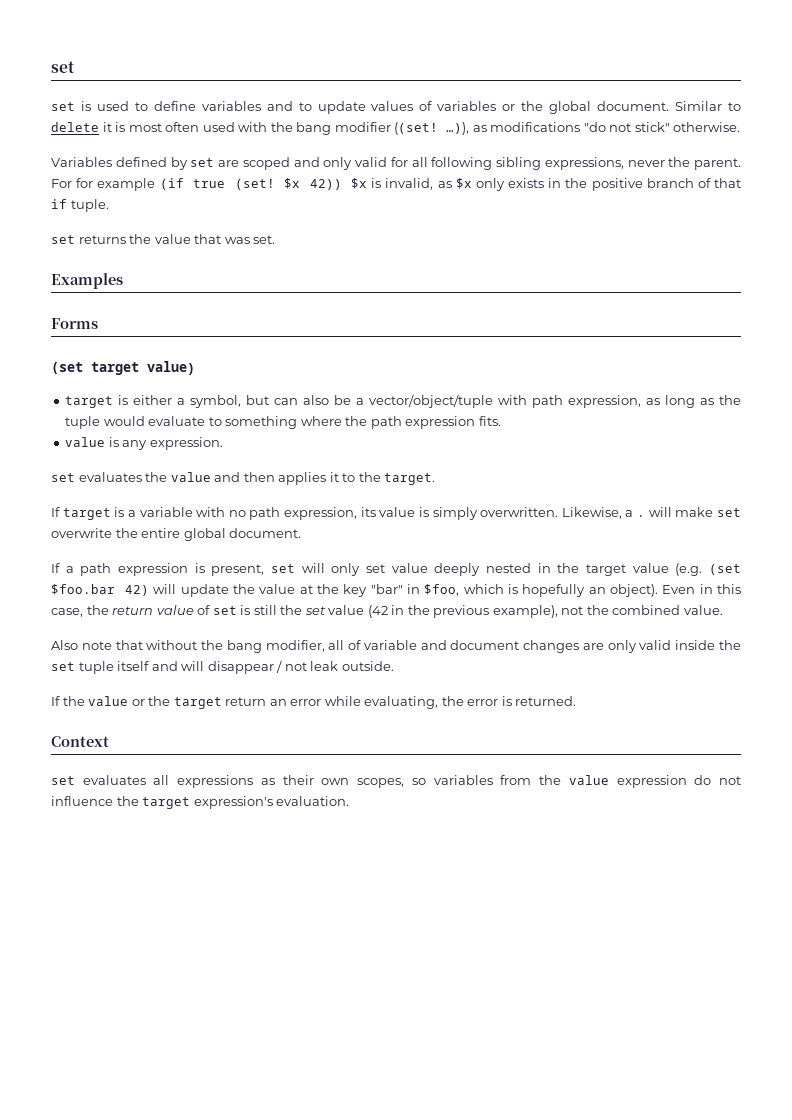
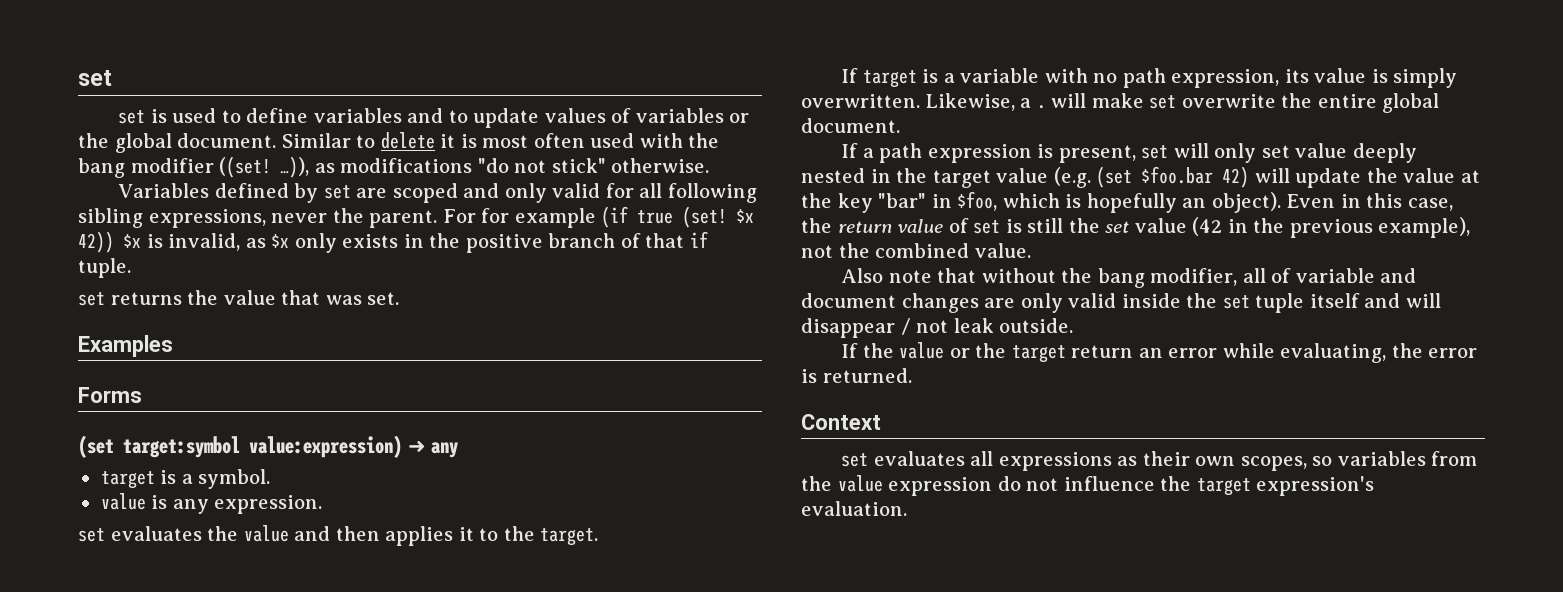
[91,361,195,375] [65,394,742,408] [65,416,501,429] target value) // target is either a symbol, but can also be a vector/object/tuple with path expression, as long as the tuple would evaluate to something where the path expression fits. -> [123,435,459,458] [100,469,271,489] target:symbol value:expression) ➜ any // target is a symbol.

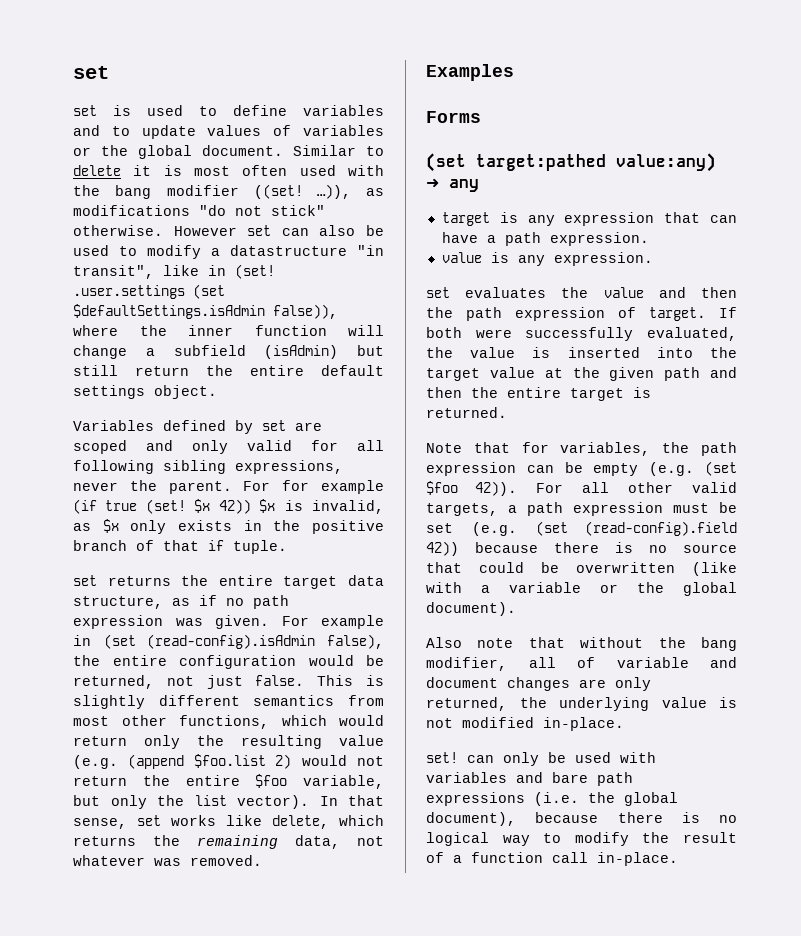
(710, 165) none -> [173,225,384,236] [73,245,384,259] [73,264,275,279] [73,284,225,299] [73,304,338,319] [73,325,384,336] [73,345,384,359] [73,365,384,376] [73,385,217,399] However set can also be used to modify a datastructure "in transit", like in (set! .user.settings (set $defaultSettings.isAdmin false)), where the inner function will change a subfield (isAdmin) but still return the entire default settings object.
[223,290,400,305] value that was set. -> [218,575,384,589] [73,595,289,609] [73,615,384,629] [73,634,384,649] [73,655,384,669] [73,675,385,689] [73,695,385,709] [73,715,384,729] [73,735,384,749] [73,754,384,769] [73,774,384,789] [73,795,384,809] [73,815,384,829] [73,835,384,849] [73,855,262,866] entire target data structure, as if no path expression was given. For example in (set (read-config).isAdmin false), the entire configuration would be returned, not just false. This is slightly different semantics from most other functions, which would return only the resulting value (e.g. (append $foo.list 2) would not return the entire $foo variable, but only the list vector). In that sense, set works like delete, which returns the remaining data, not whatever was removed.
[123,435,402,458] target:symbol value:expression) -> [476,153,716,172] target:pathed value:any)
[181,469,271,489] a symbol. -> [527,212,737,226] [441,232,649,246] any expression that can have a path expression.
[385,526,599,546] [841,68,1458,88] [801,93,1440,113] [801,118,900,133] [841,143,1417,163] [801,166,1480,188] [801,191,1453,213] [801,217,1471,238] [801,243,1031,258] applies it to the target. // If target is a variable with no path expression, its value is simply overwritten. Likewise, a . will make set overwrite the entire global document. // If a path expression is present, set will only set value deeply nested in the target value (e.g. (set $foo.bar 42) will update the value at the key "bar" in $foo, which is hopefully an object). Even in this case, the return value of set is still the set value (42 in the previous example), not the combined value. -> [426,307,737,321] [426,327,737,341] [426,347,737,358] [426,367,737,381] [426,387,651,401] [426,407,507,418] [426,442,737,456] [426,461,737,476] [426,481,737,496] [426,502,737,516] [426,521,737,536] [426,541,737,556] [426,562,737,576] [426,582,737,596] [426,602,516,616] the path expression of target. If both were successfully evaluated, the value is inserted into the target value at the given path and then the entire target is returned. // Note that for variables, the path expression can be empty (e.g. (set $foo 42)). For all other valid targets, a path expression must be set (e.g. (set (read-config).field 42)) because there is no source that could be overwritten (like with a variable or the global document).
[1068,293,1441,313] [801,318,1074,338] [841,342,1478,363] [801,368,912,383] [801,414,881,430] [841,451,1478,471] [801,475,1375,496] [801,501,907,516] valid inside the set tuple itself and will disappear / not leak outside. // If the value or the target return an error while evaluating, the error is returned. // Context // set evaluates all expressions as their own scopes, so variables from the value expression do not influence the target expression's evaluation. -> [426,697,737,711] [426,717,624,731] [426,752,656,766] [426,772,633,786] [426,792,678,806] [426,812,737,826] [426,832,737,846] [426,852,678,866] returned, the underlying value is not modified in-place. // set! can only be used with variables and bare path expressions (i.e. the global document), because there is no logical way to modify the result of a function call in-place.

